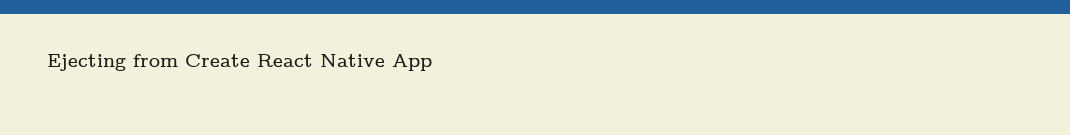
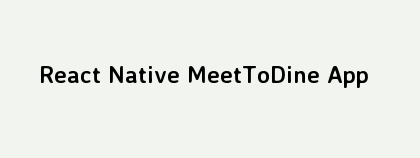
[47,54,250,71] Ejecting from Create -> (39, 74) none
(385, 60) none -> [187,66,320,83] MeetToDine

